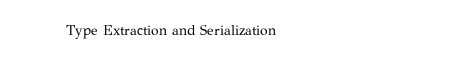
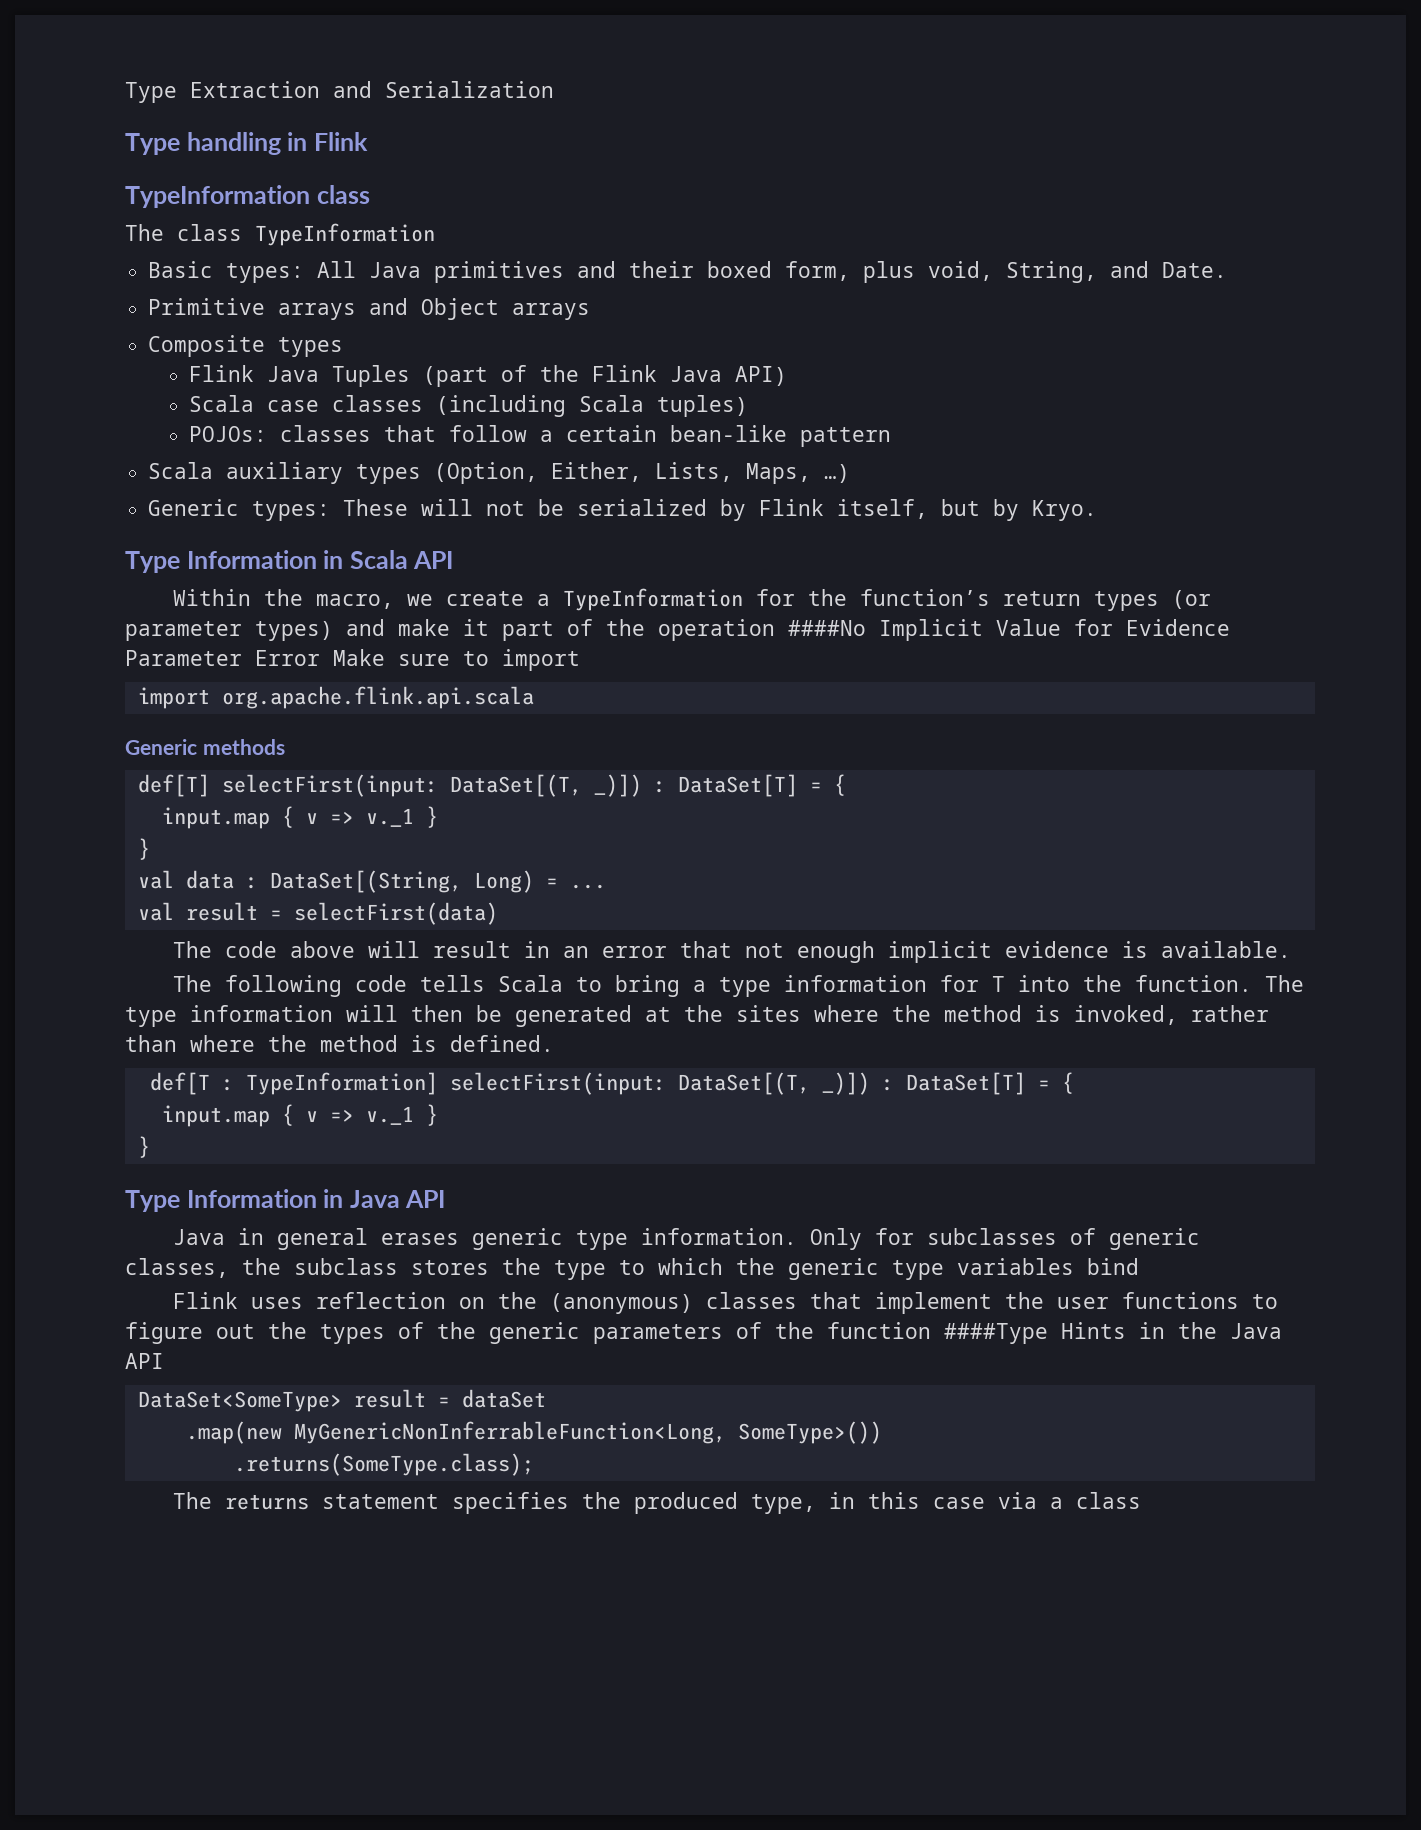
(276, 30) none -> [125,132,368,155] [125,185,370,208] [125,223,435,246] [148,261,1228,283] [148,298,591,320] [148,335,344,357] [188,365,787,387] [188,395,748,417] [188,425,891,447] [148,462,851,484] [148,499,1098,521] [125,550,454,573] [172,588,1211,611] [125,619,1230,641] [125,649,580,671] [137,686,534,709] [125,739,285,755] [137,774,846,797] [161,806,438,829] [137,838,150,860] [137,870,606,893] [137,902,498,925] [172,941,1291,963] [172,975,1304,997] [125,1005,1269,1027] [125,1035,554,1052] [149,1072,1074,1095] [161,1104,438,1127] [137,1136,150,1158] [125,1189,446,1212] [172,1228,1200,1250] [125,1258,1139,1280] [172,1292,1278,1314] [125,1322,1282,1344] [125,1353,164,1369] [137,1389,546,1412] [185,1421,882,1444] [233,1453,534,1476] [172,1492,1141,1514] // Type handling in Flink // TypeInformation class // The class TypeInformation // Basic types: All Java primitives and their boxed form, plus void, String, and Date. // Primitive arrays and Object arrays // Composite types // Flink Java Tuples (part of the Flink Java API) // Scala case classes (including Scala tuples) // POJOs: classes that follow a certain bean-like pattern // Scala auxiliary types (Option, Either, Lists, Maps, …) // Generic types: These will not be serialized by Flink itself, but by Kryo. // Type Information in Scala API // Within the macro, we create a TypeInformation for the function’s return types (or parameter types) and make it part of the operation ####No Implicit Value for Evidence Parameter Error Make sure to import // import org.apache.flink.api.scala // Generic methods // def[T] selectFirst(input: DataSet[(T, _)]) : DataSet[T] = { // input.map { v => v._1 } // } // val data : DataSet[(String, Long) = ... // val result = selectFirst(data) // The code above will result in an error that not enough implicit evidence is available. // The following code tells Scala to bring a type information for T into the function. The type information will then be generated at the sites where the method is invoked, rather than where the method is defined. // def[T : TypeInformation] selectFirst(input: DataSet[(T, _)]) : DataSet[T] = { // input.map { v => v._1 } // } // Type Information in Java API // Java in general erases generic type information. Only for subclasses of generic classes, the subclass stores the type to which the generic type variables bind // Flink uses reflection on the (anonymous) classes that implement the user functions to figure out the types of the generic parameters of the function ####Type Hints in the Java API // DataSet<SomeType> result = dataSet // .map(new MyGenericNonInferrableFunction<Long, SomeType>()) // .returns(SomeType.class); // The returns statement specifies the produced type, in this case via a class

